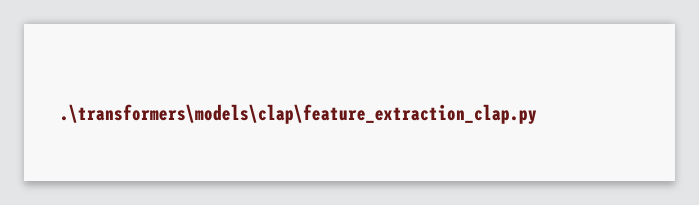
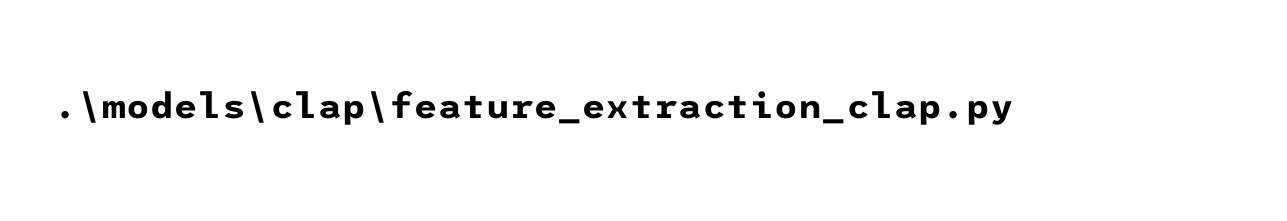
[60,104,537,124] .\transformers\models\clap\feature_extraction_clap.py -> [54,90,1014,125] .\models\clap\feature_extraction_clap.py

